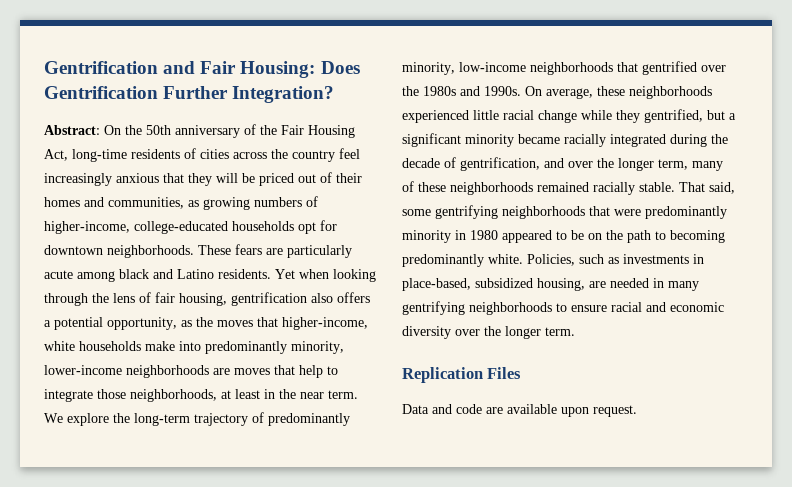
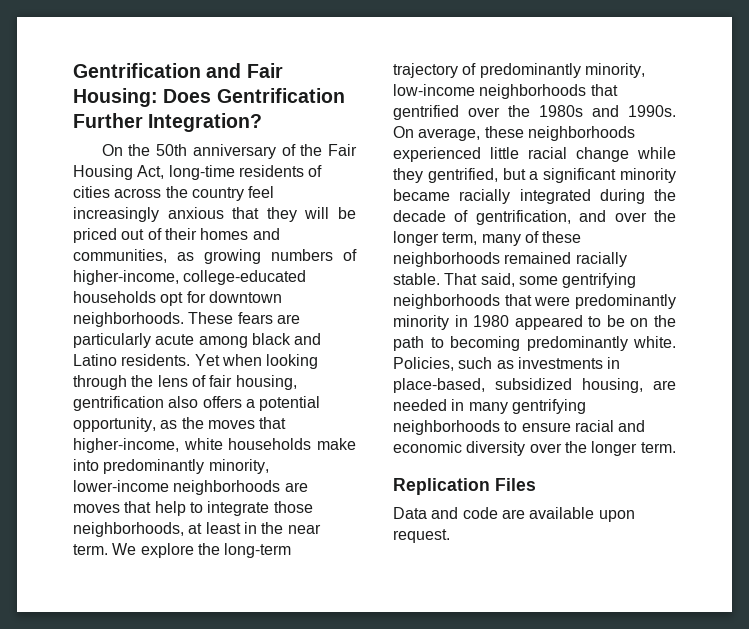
[44,125,100,135] Abstract: -> (263, 122) none

